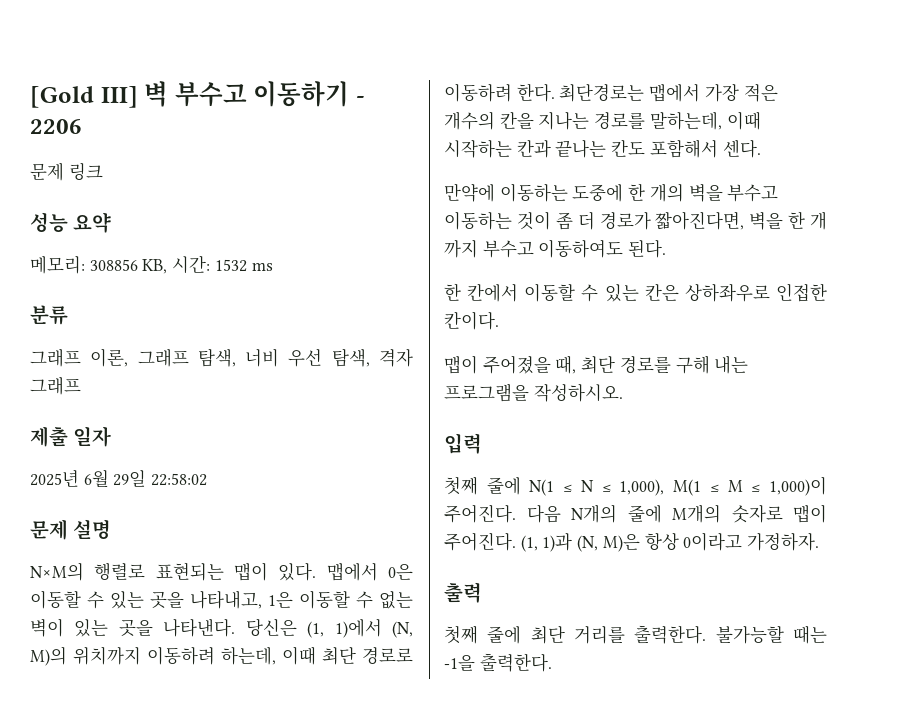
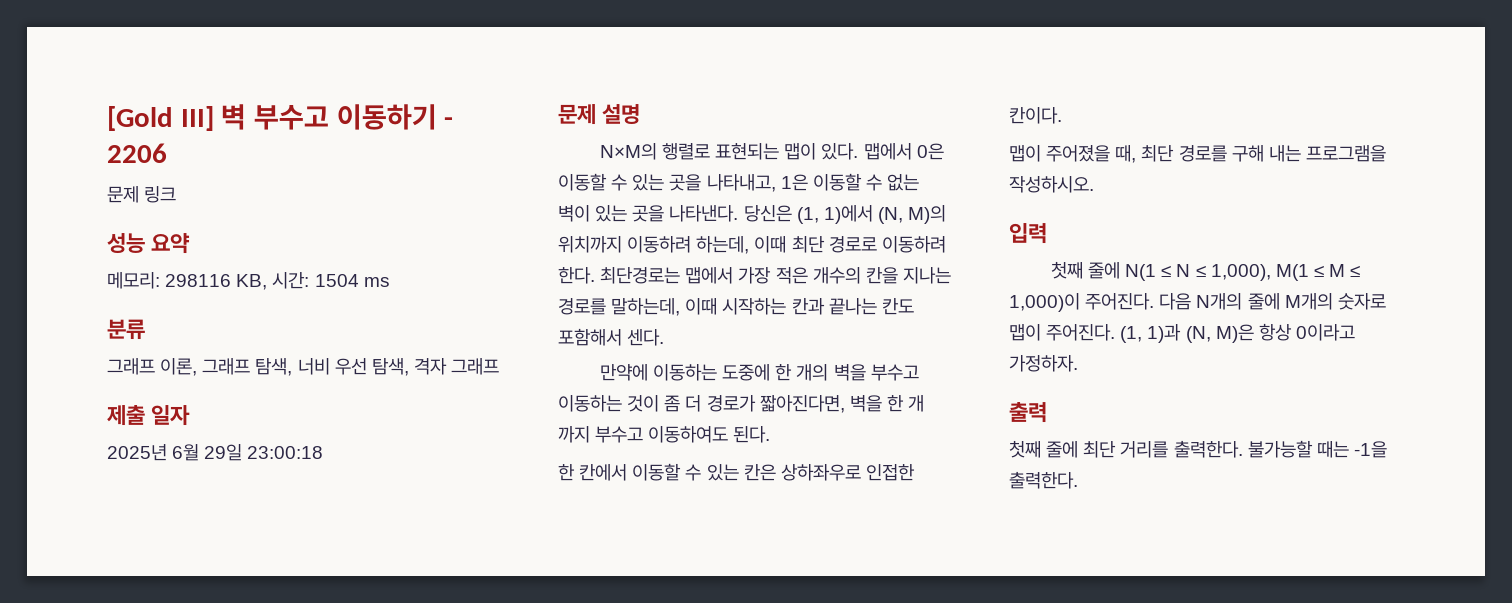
[89,259,138,271] 308856 -> [165,274,232,287] 298116
[214,259,247,272] 1532 -> [314,274,359,287] 1504
[151,473,208,486] 22:58:02 -> [247,446,324,459] 23:00:18

